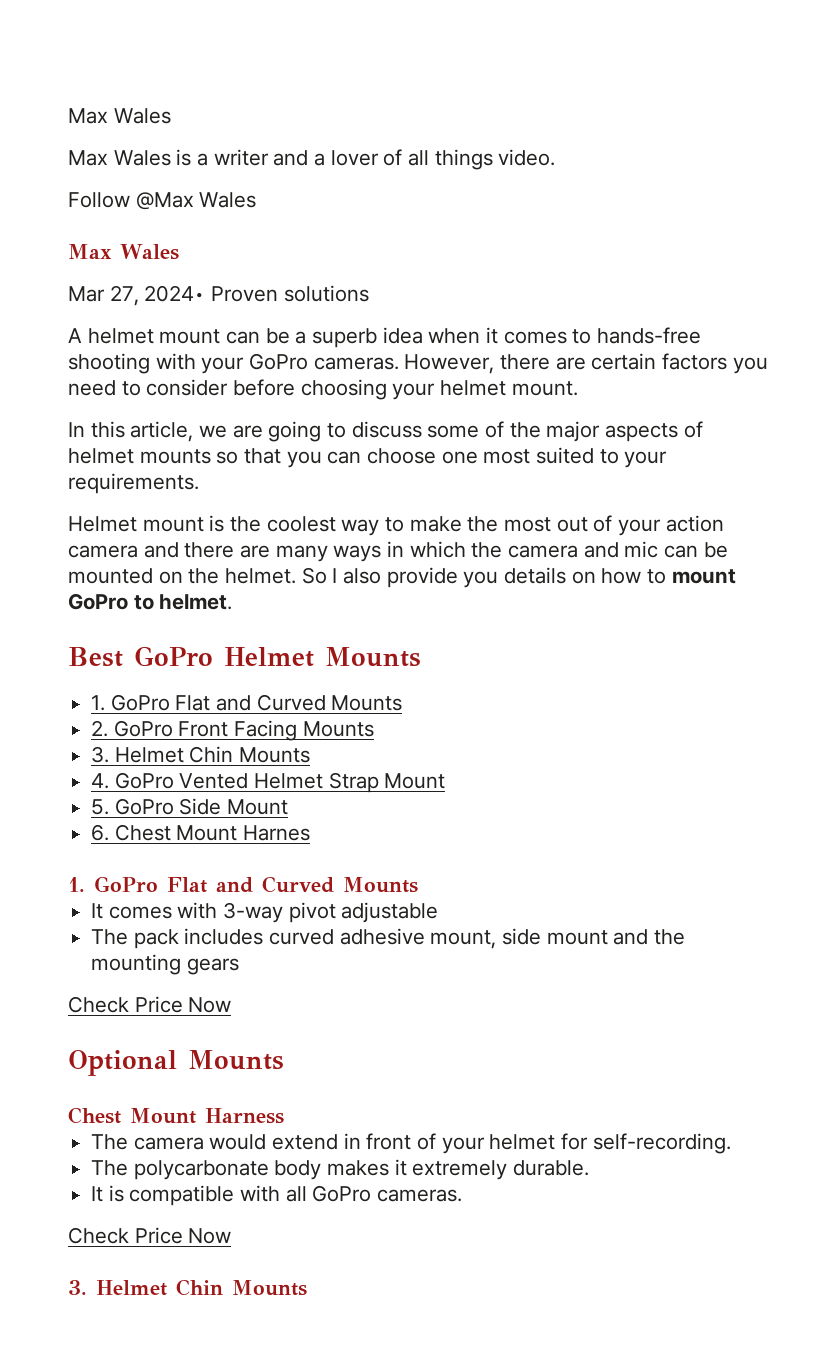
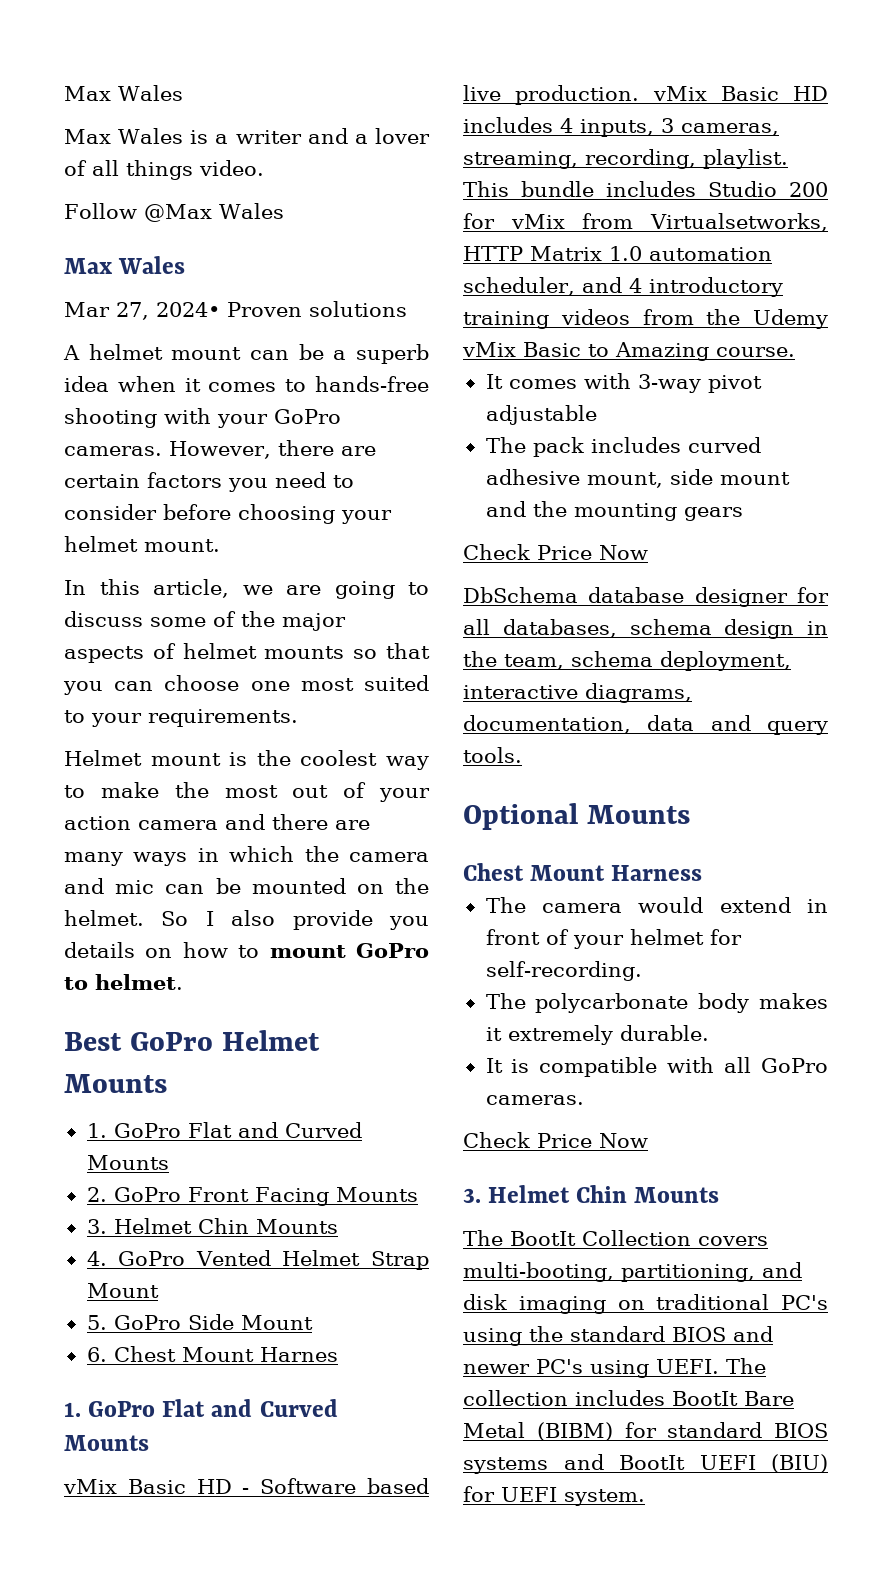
(418, 885) none -> [63,1478,430,1494] [463,85,828,105] [463,117,779,137] [463,149,788,169] [463,181,828,197] [463,213,828,232] [463,246,772,261] [463,277,783,297] [463,309,828,329] [462,342,795,361] // vMix Basic HD - Software based live production. vMix Basic HD includes 4 inputs, 3 cameras, streaming, recording, playlist. This bundle includes Studio 200 for vMix from Virtualsetworks, HTTP Matrix 1.0 automation scheduler, and 4 introductory training videos from the Udemy vMix Basic to Amazing course.
(232, 1005) none -> [463,587,829,607] [463,619,828,639] [463,651,791,671] [463,683,692,703] [463,715,828,735] [463,747,522,763] // DbSchema database designer for all databases, schema design in the team, schema deployment, interactive diagrams, documentation, data and query tools.
(307, 1288) none -> [463,1230,768,1246] [463,1262,802,1282] [463,1294,828,1314] [463,1326,773,1346] [463,1358,766,1378] [463,1390,794,1406] [463,1422,828,1441] [463,1454,828,1474] [463,1486,645,1506] // The BootIt Collection covers multi-booting, partitioning, and disk imaging on traditional PC's using the standard BIOS and newer PC's using UEFI. The collection includes BootIt Bare Metal (BIBM) for standard BIOS systems and BootIt UEFI (BIU) for UEFI system.

